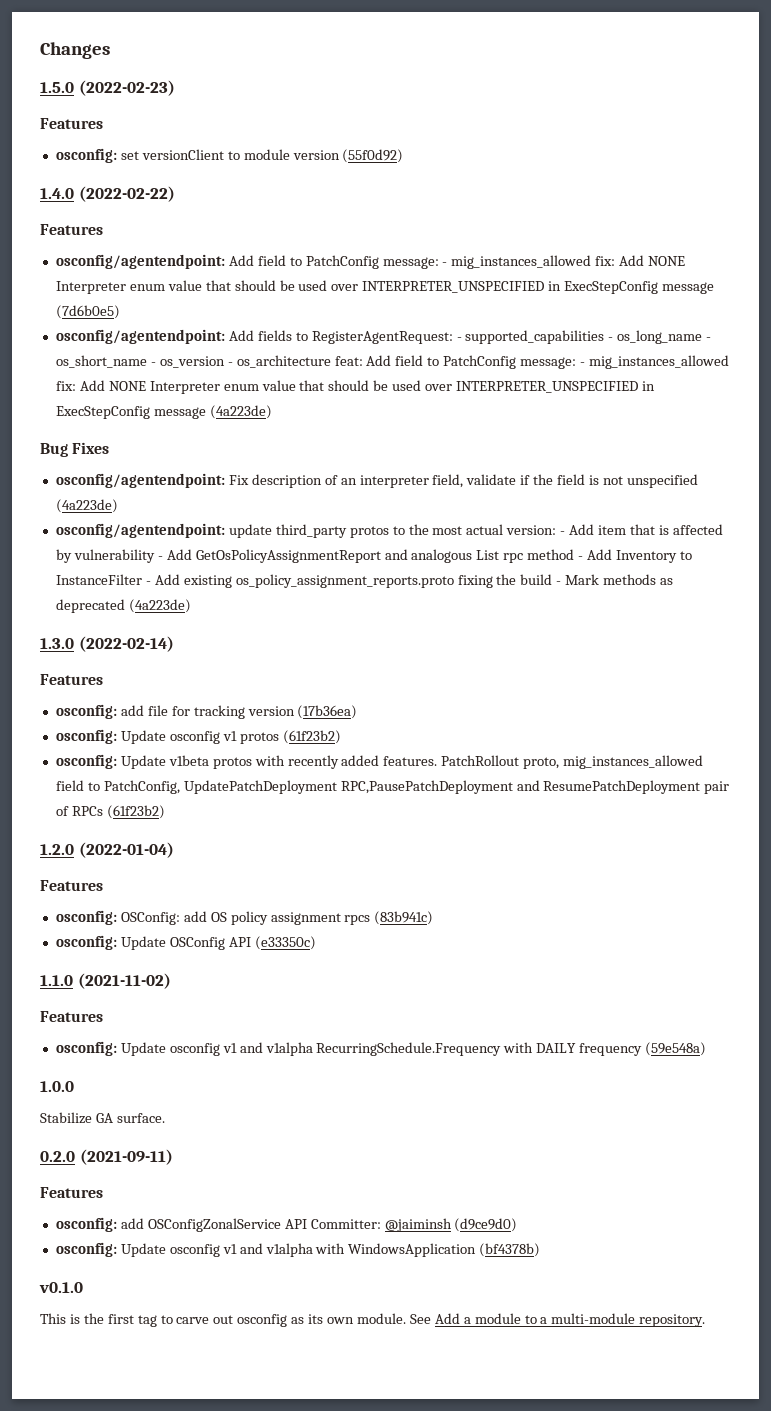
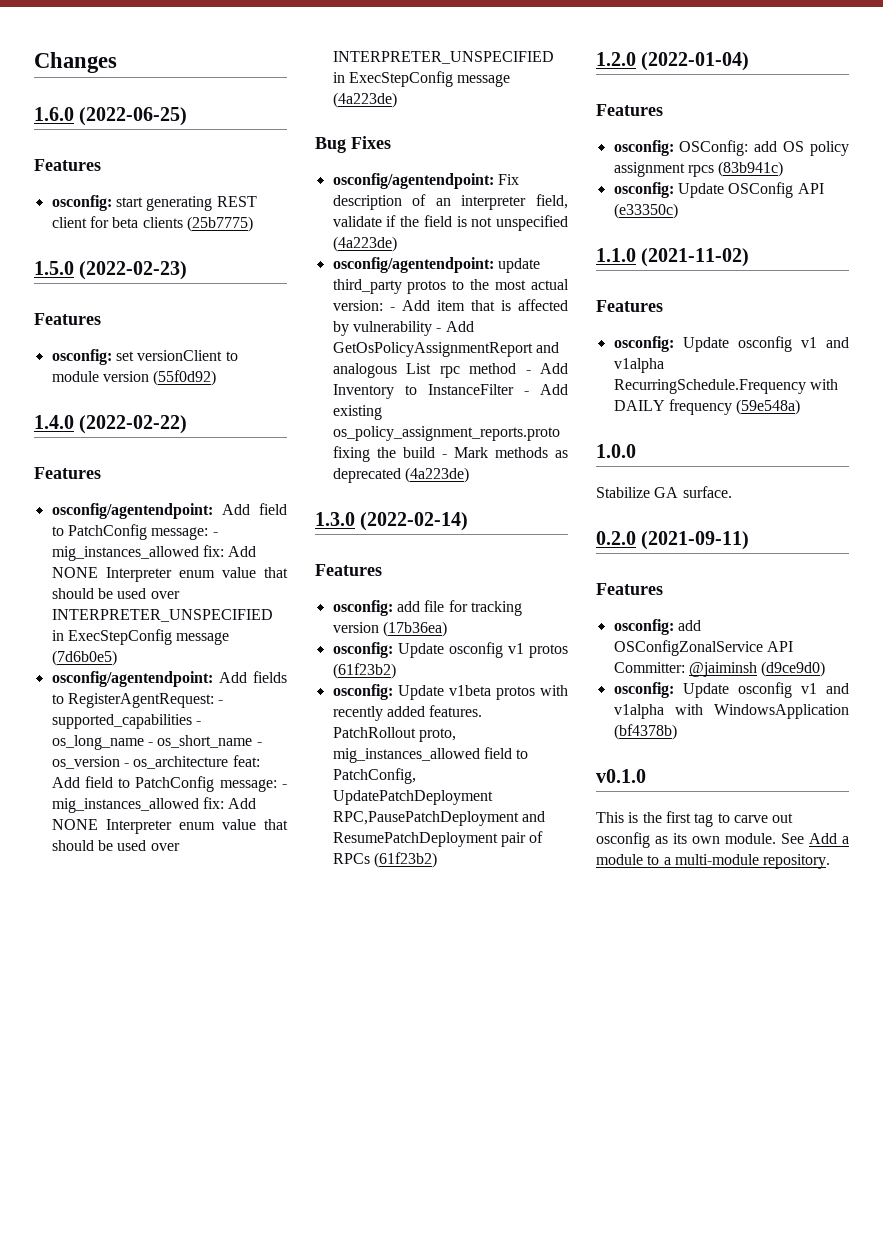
(110, 50) none -> [34,107,188,126] [34,159,101,171] [51,195,257,211] [51,216,253,232] // 1.6.0 (2022-06-25) // Features // osconfig: start generating REST client for beta clients (25b7775)

